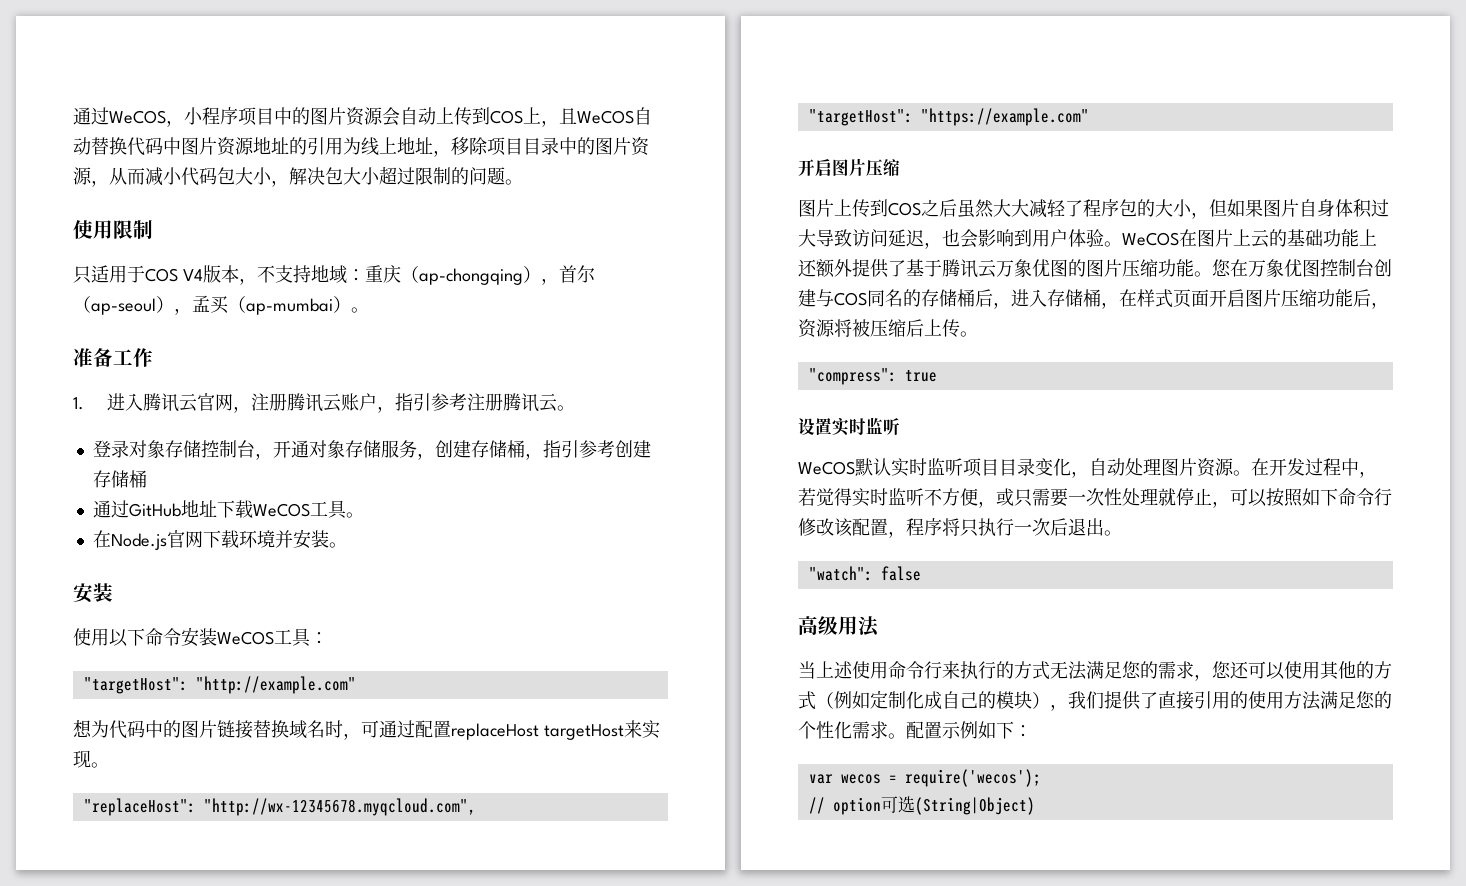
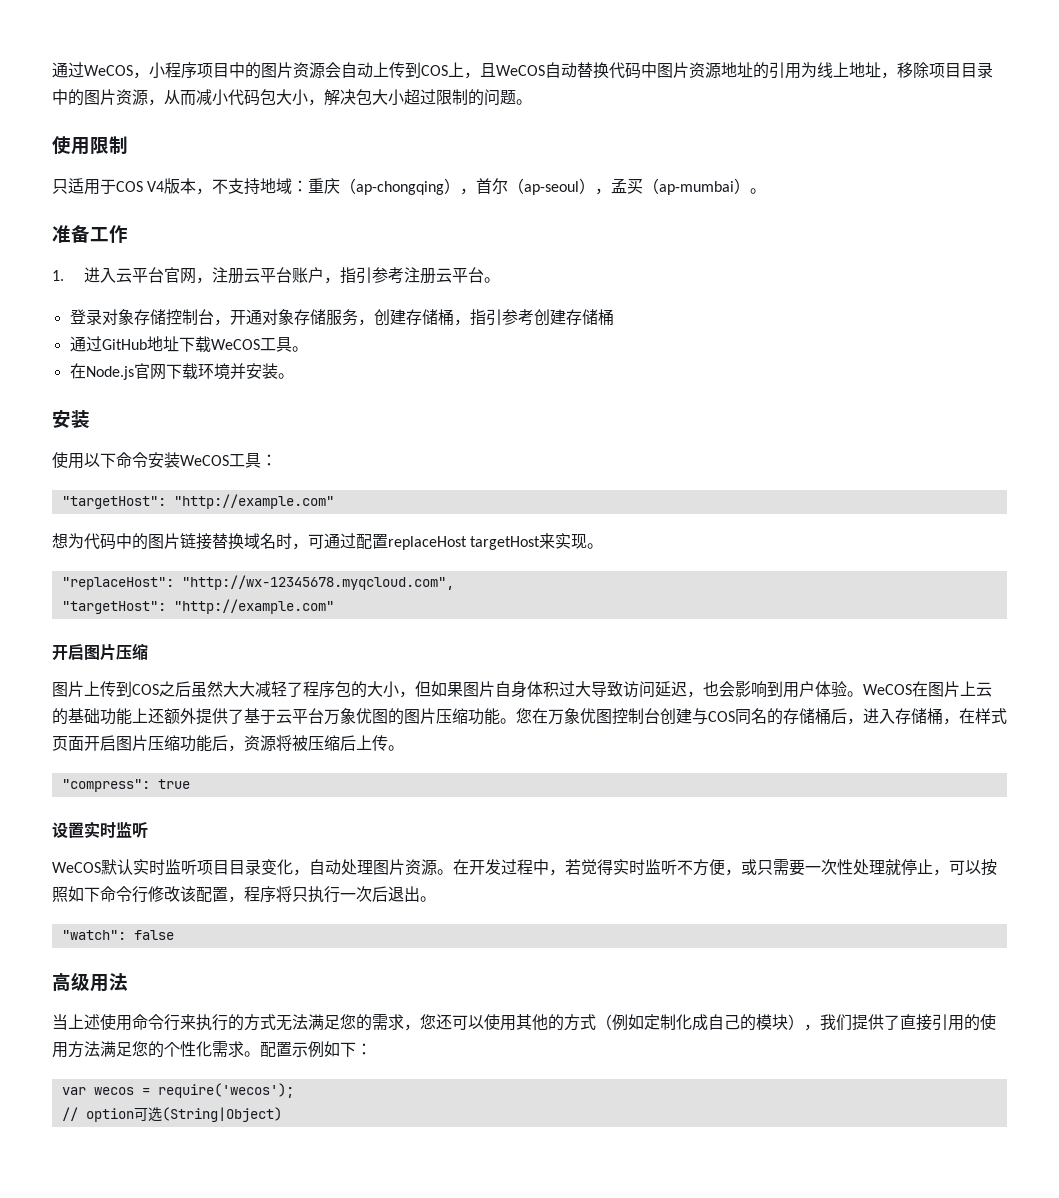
[142,393,197,412] 腾讯云 -> [115,267,164,283] 云平台
[286,393,341,412] 腾讯云 -> [243,267,292,283] 云平台
[502,393,557,412] 腾讯云 -> [435,267,484,283] 云平台
[920,108,1089,126] "https://example.com" -> [173,599,334,614] "http://example.com"
[942,259,996,278] 腾讯云 -> [276,708,324,724] 云平台

